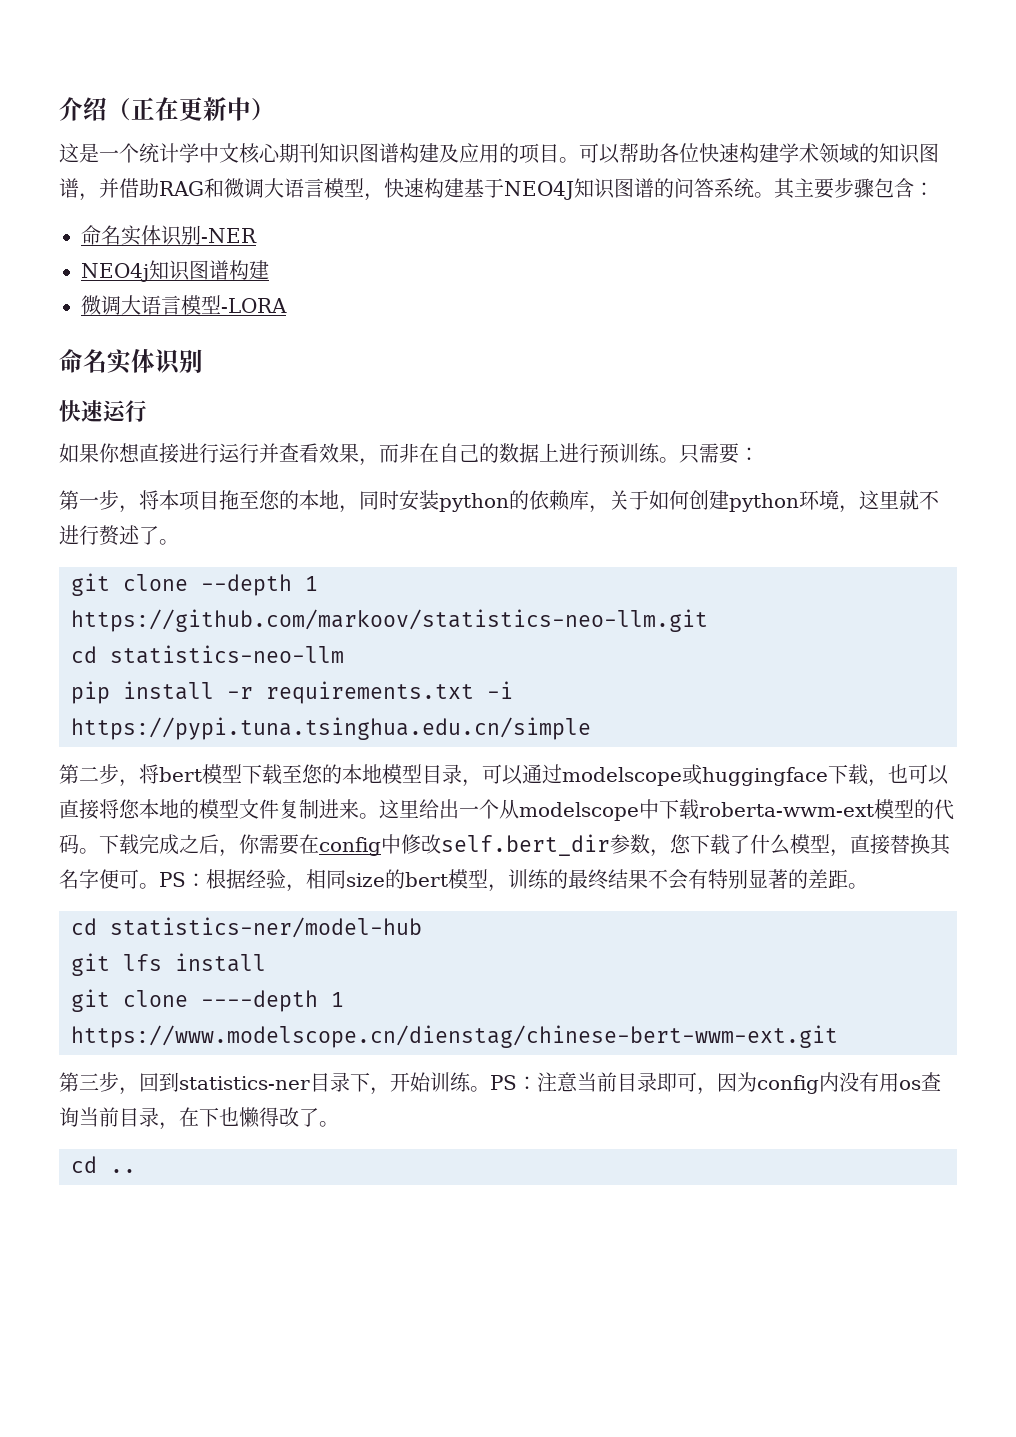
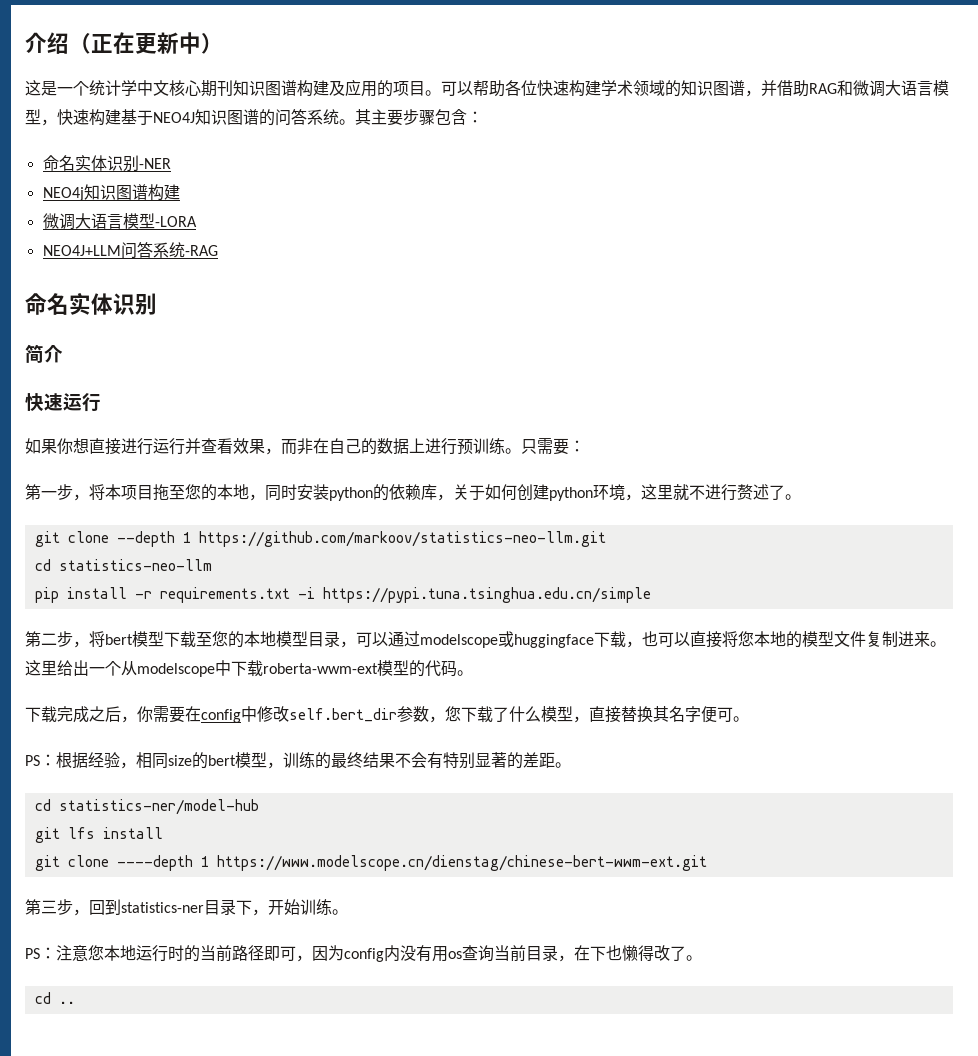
[59,348,203,375] // 命名实体识别 -> [42,242,218,259] [25,292,157,315] [25,344,63,363] // NEO4J+LLM问答系统-RAG // 命名实体识别 // 简介
(99, 851) none -> (473, 673) //
(159, 886) none -> (749, 719) //
(490, 1089) none -> (348, 912) //
[577,1072,657,1092] 当前目录 -> [88,945,264,962] 您本地运行时的当前路径

